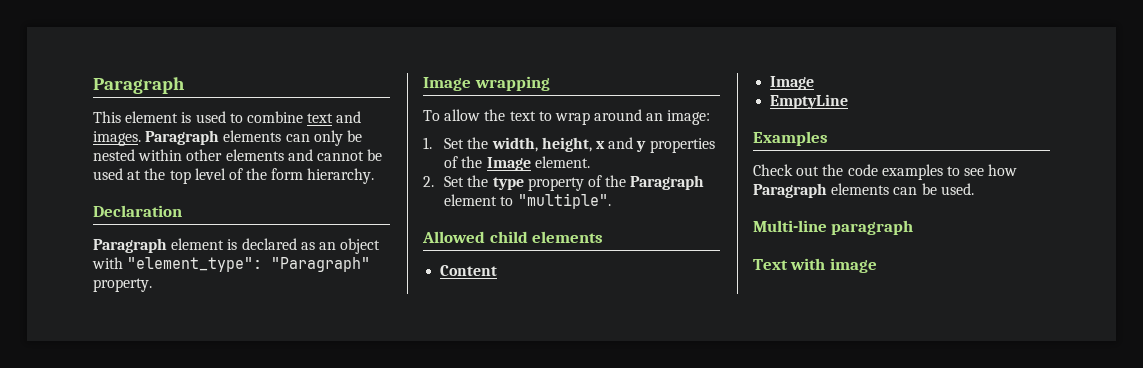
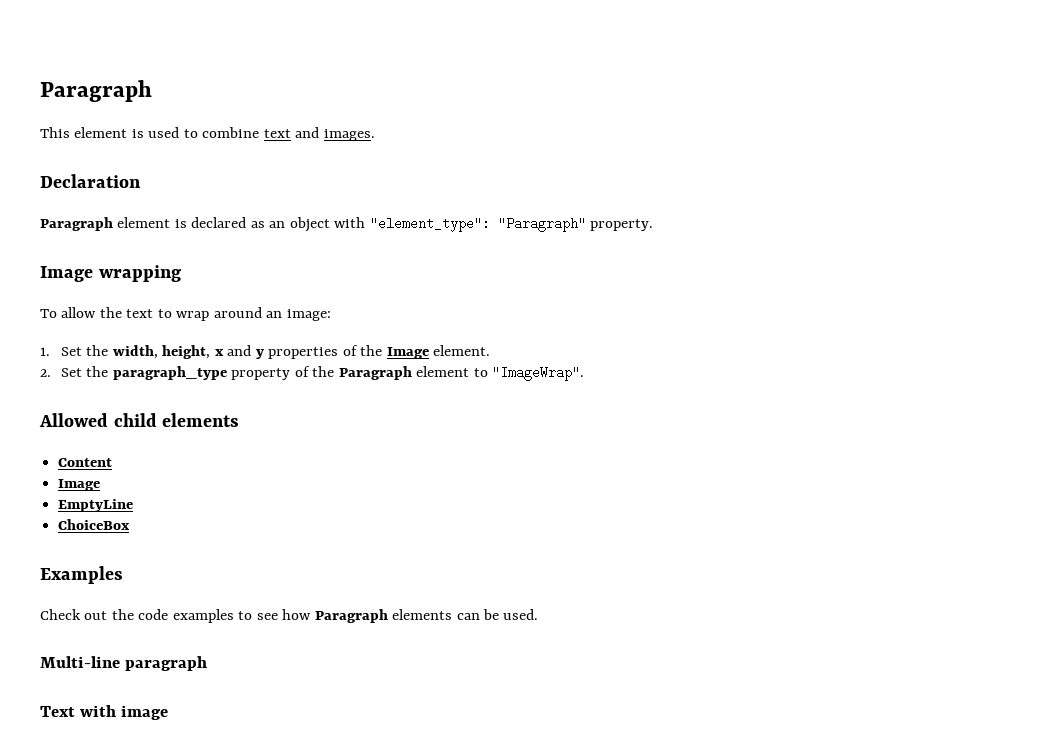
[145,130,362,146] [93,149,383,161] [93,168,375,184] Paragraph elements can only be nested within other elements and cannot be used at the top level of the form hierarchy. -> (375, 135) none
[492,177,524,190] type -> [112,366,227,380] paragraph_type
[517,193,611,209] "multiple". -> [492,366,585,381] "ImageWrap".
(849, 101) none -> [58,519,131,530] // ChoiceBox

